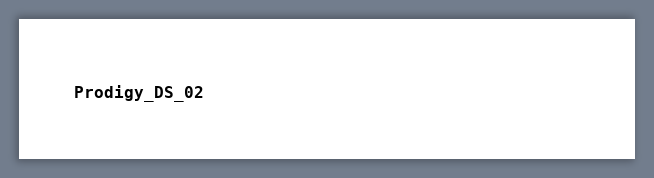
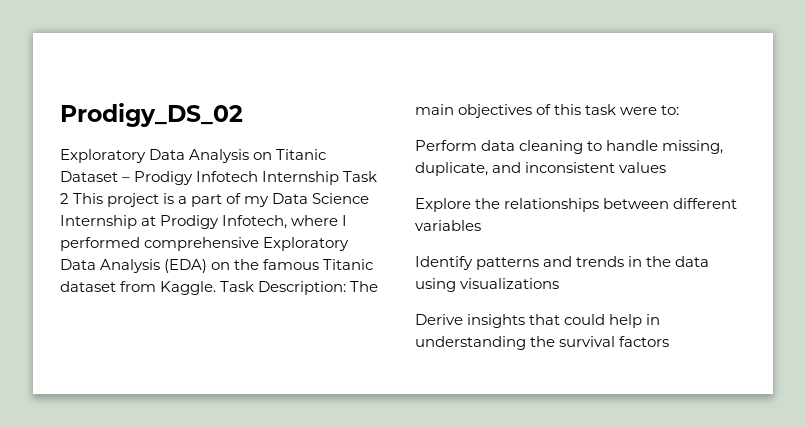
(204, 93) none -> [60,149,327,163] [60,171,378,185] [60,193,370,207] [60,215,348,229] [60,237,350,251] [60,259,374,273] [60,281,379,295] [415,104,680,118] [415,140,724,154] [415,162,667,176] [415,198,738,212] [415,220,481,231] [415,256,710,270] [415,278,560,292] [415,314,661,328] [415,336,670,350] // Exploratory Data Analysis on Titanic Dataset – Prodigy Infotech Internship Task 2 This project is a part of my Data Science Internship at Prodigy Infotech, where I performed comprehensive Exploratory Data Analysis (EDA) on the famous Titanic dataset from Kaggle. Task Description: The main objectives of this task were to: // Perform data cleaning to handle missing, duplicate, and inconsistent values // Explore the relationships between different variables // Identify patterns and trends in the data using visualizations // Derive insights that could help in understanding the survival factors

